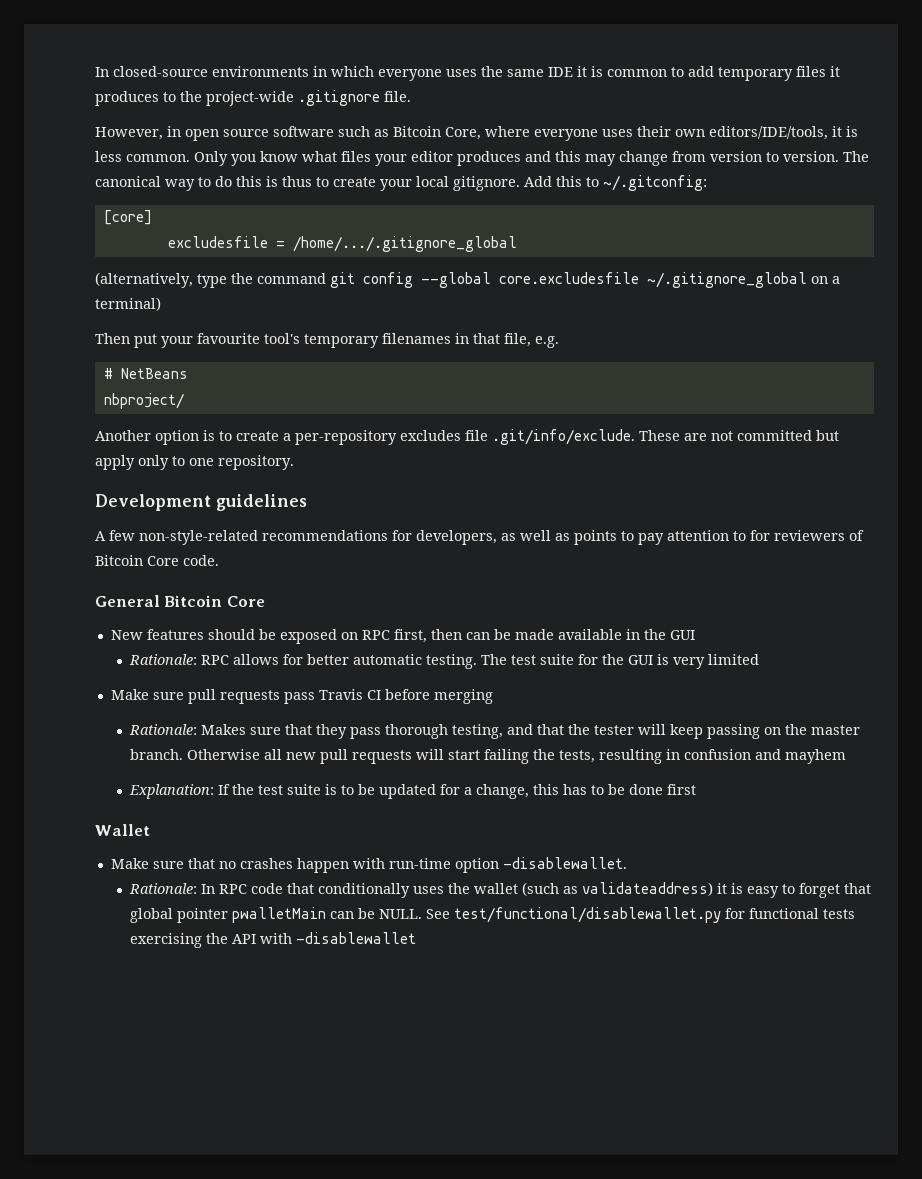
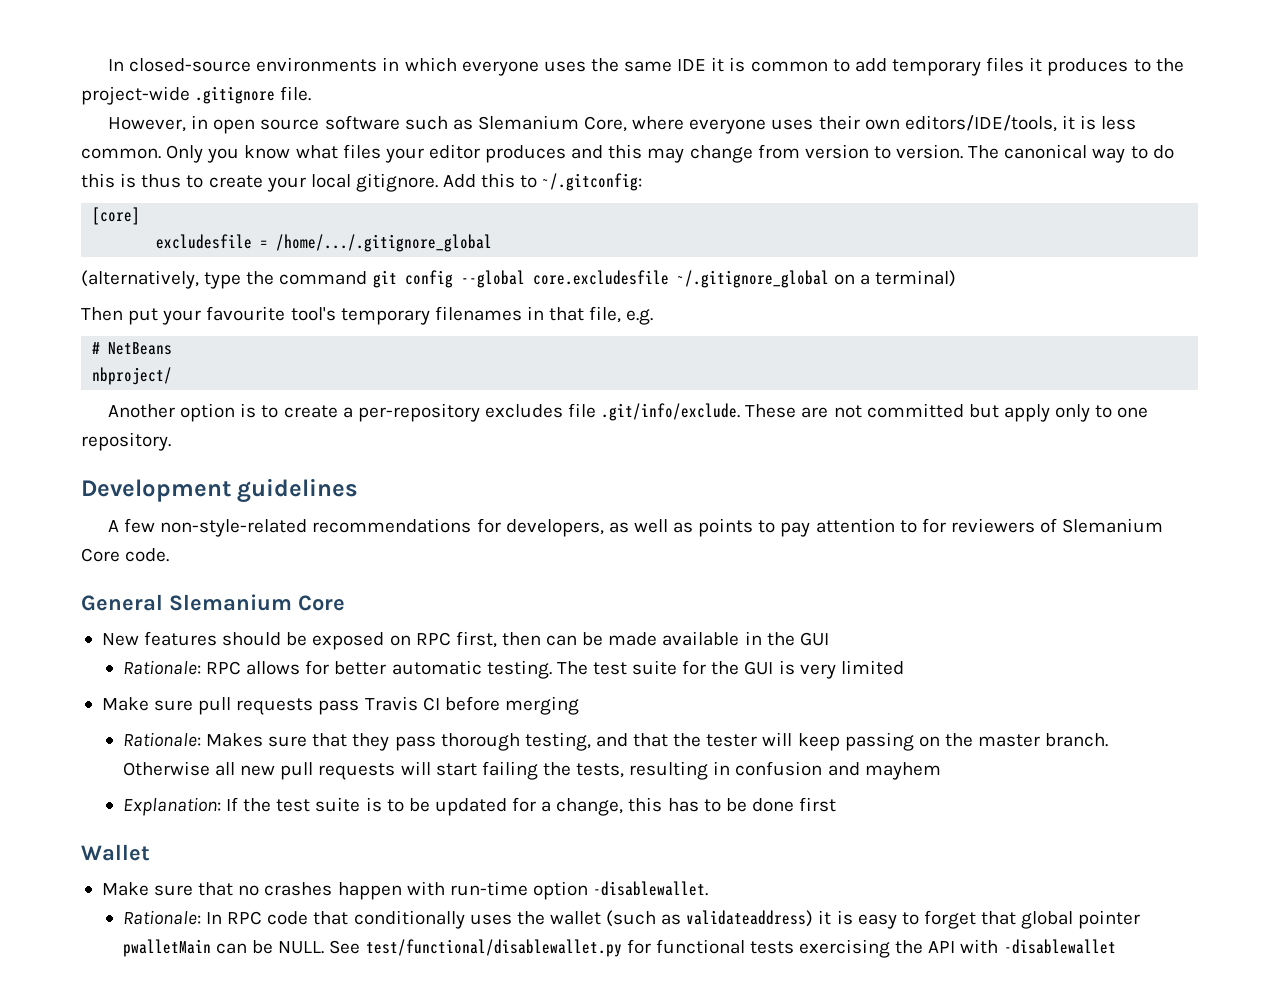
[393,126,441,137] Bitcoin -> [477,115,579,130] Slemanium
[95,555,143,566] Bitcoin -> [1062,518,1164,533] Slemanium
[164,595,223,607] Bitcoin -> [169,594,292,611] Slemanium

